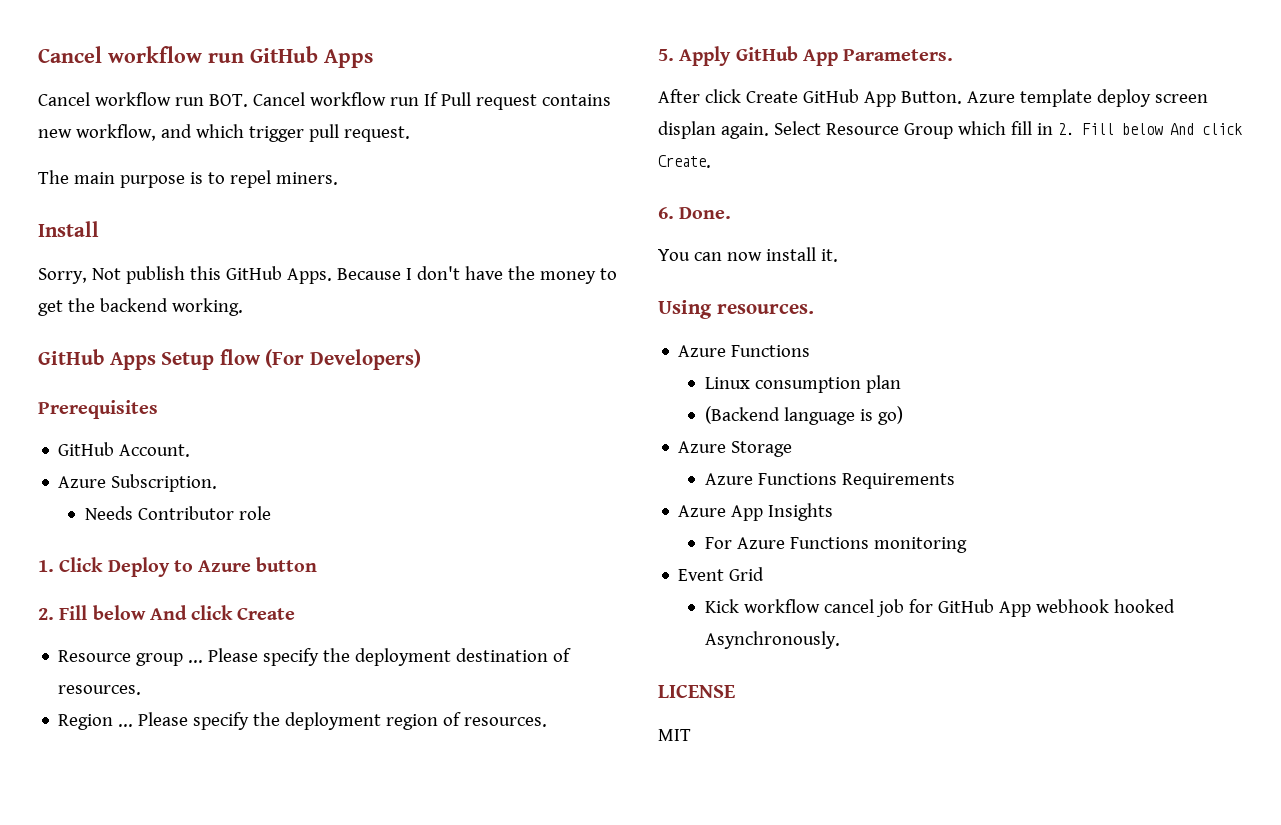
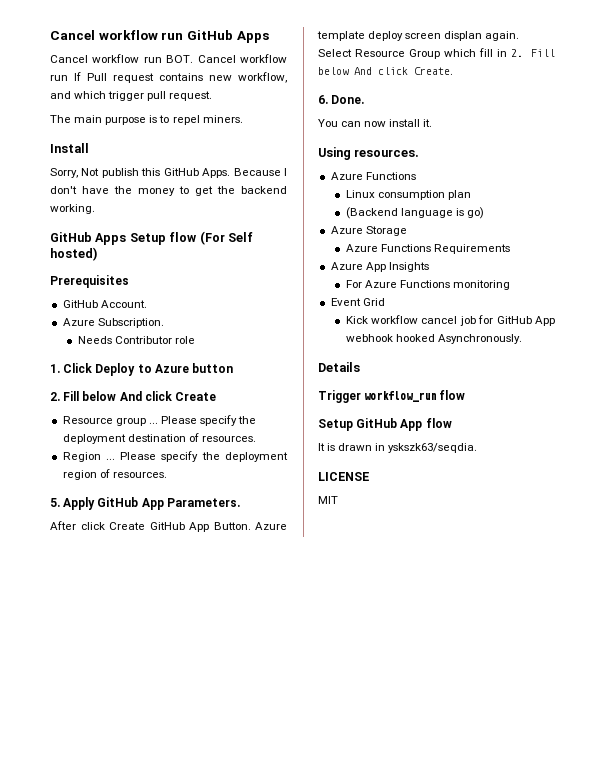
[309,349,421,370] Developers) -> [227,232,253,242] [50,247,98,261] Self hosted)
(841, 640) none -> [318,362,360,372] [318,390,466,403] [318,418,452,431] [318,443,478,453] // Details // Trigger workflow_run flow // Setup GitHub App flow // It is drawn in yskszk63/seqdia.

